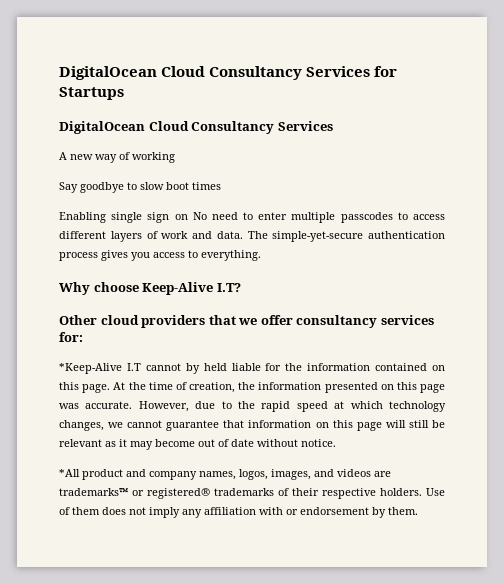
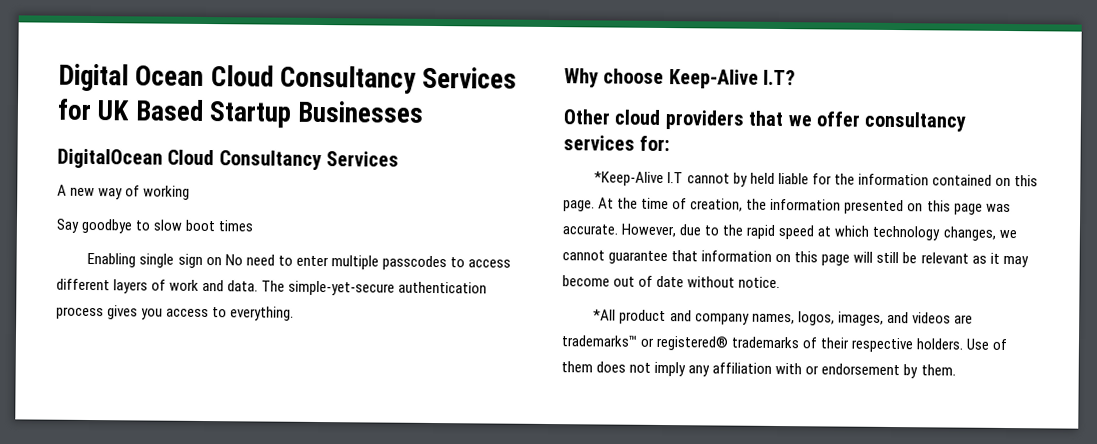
[59,66,157,80] DigitalOcean -> [58,63,205,92] Digital Ocean
[59,87,124,100] Startups -> [97,99,425,128] UK Based Startup Businesses

